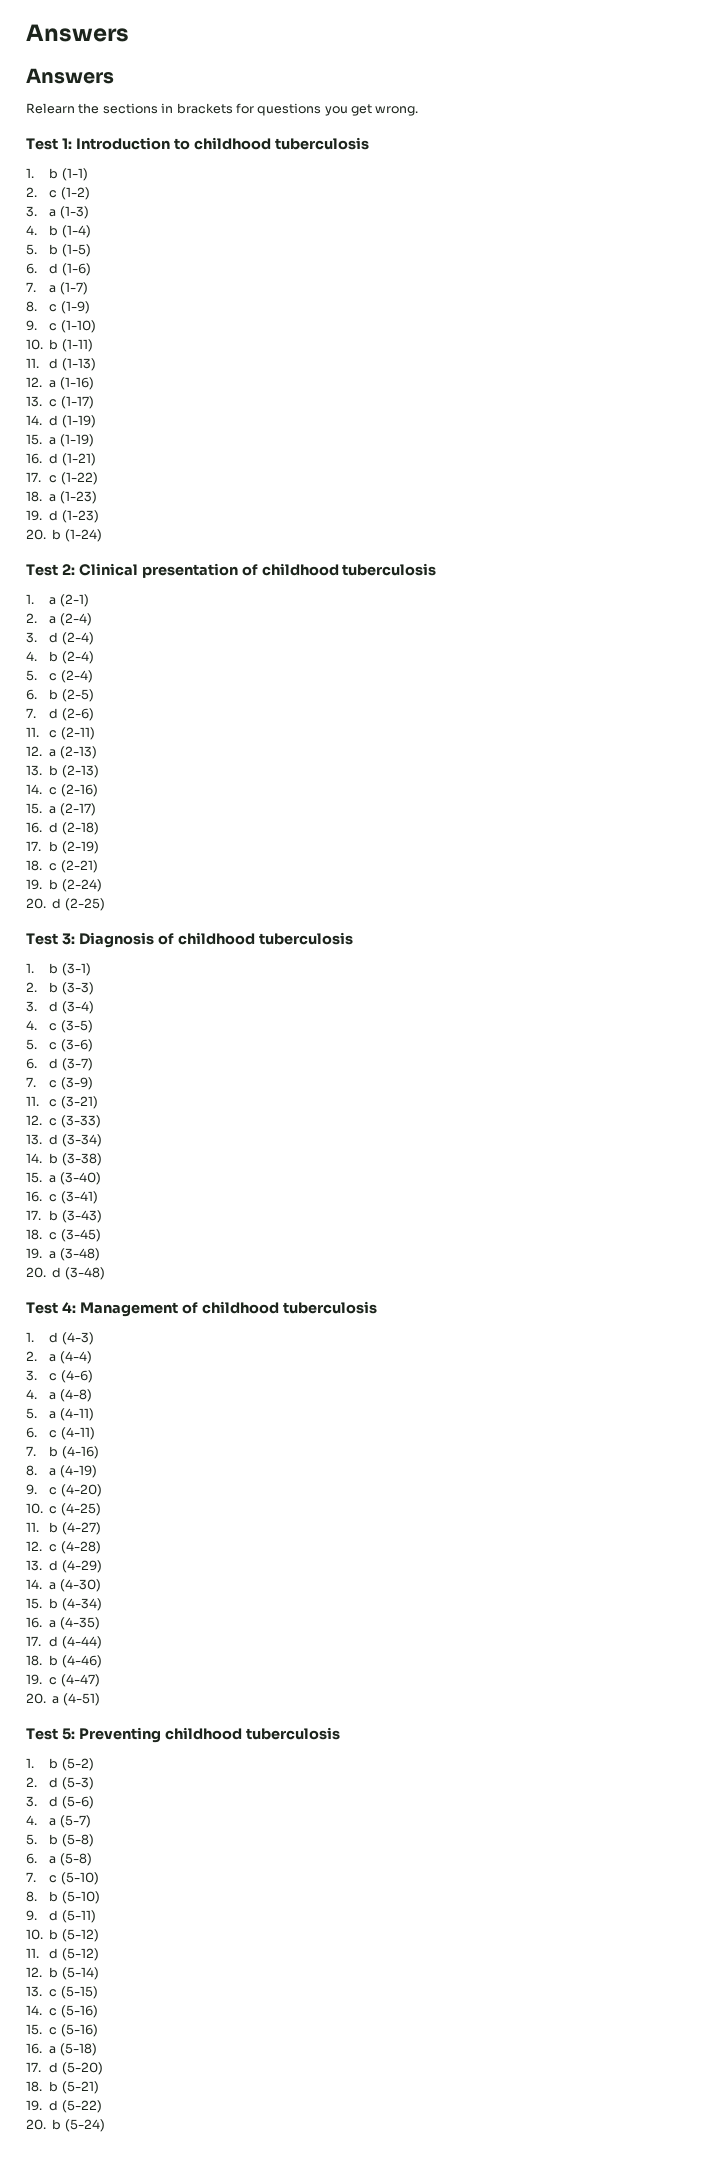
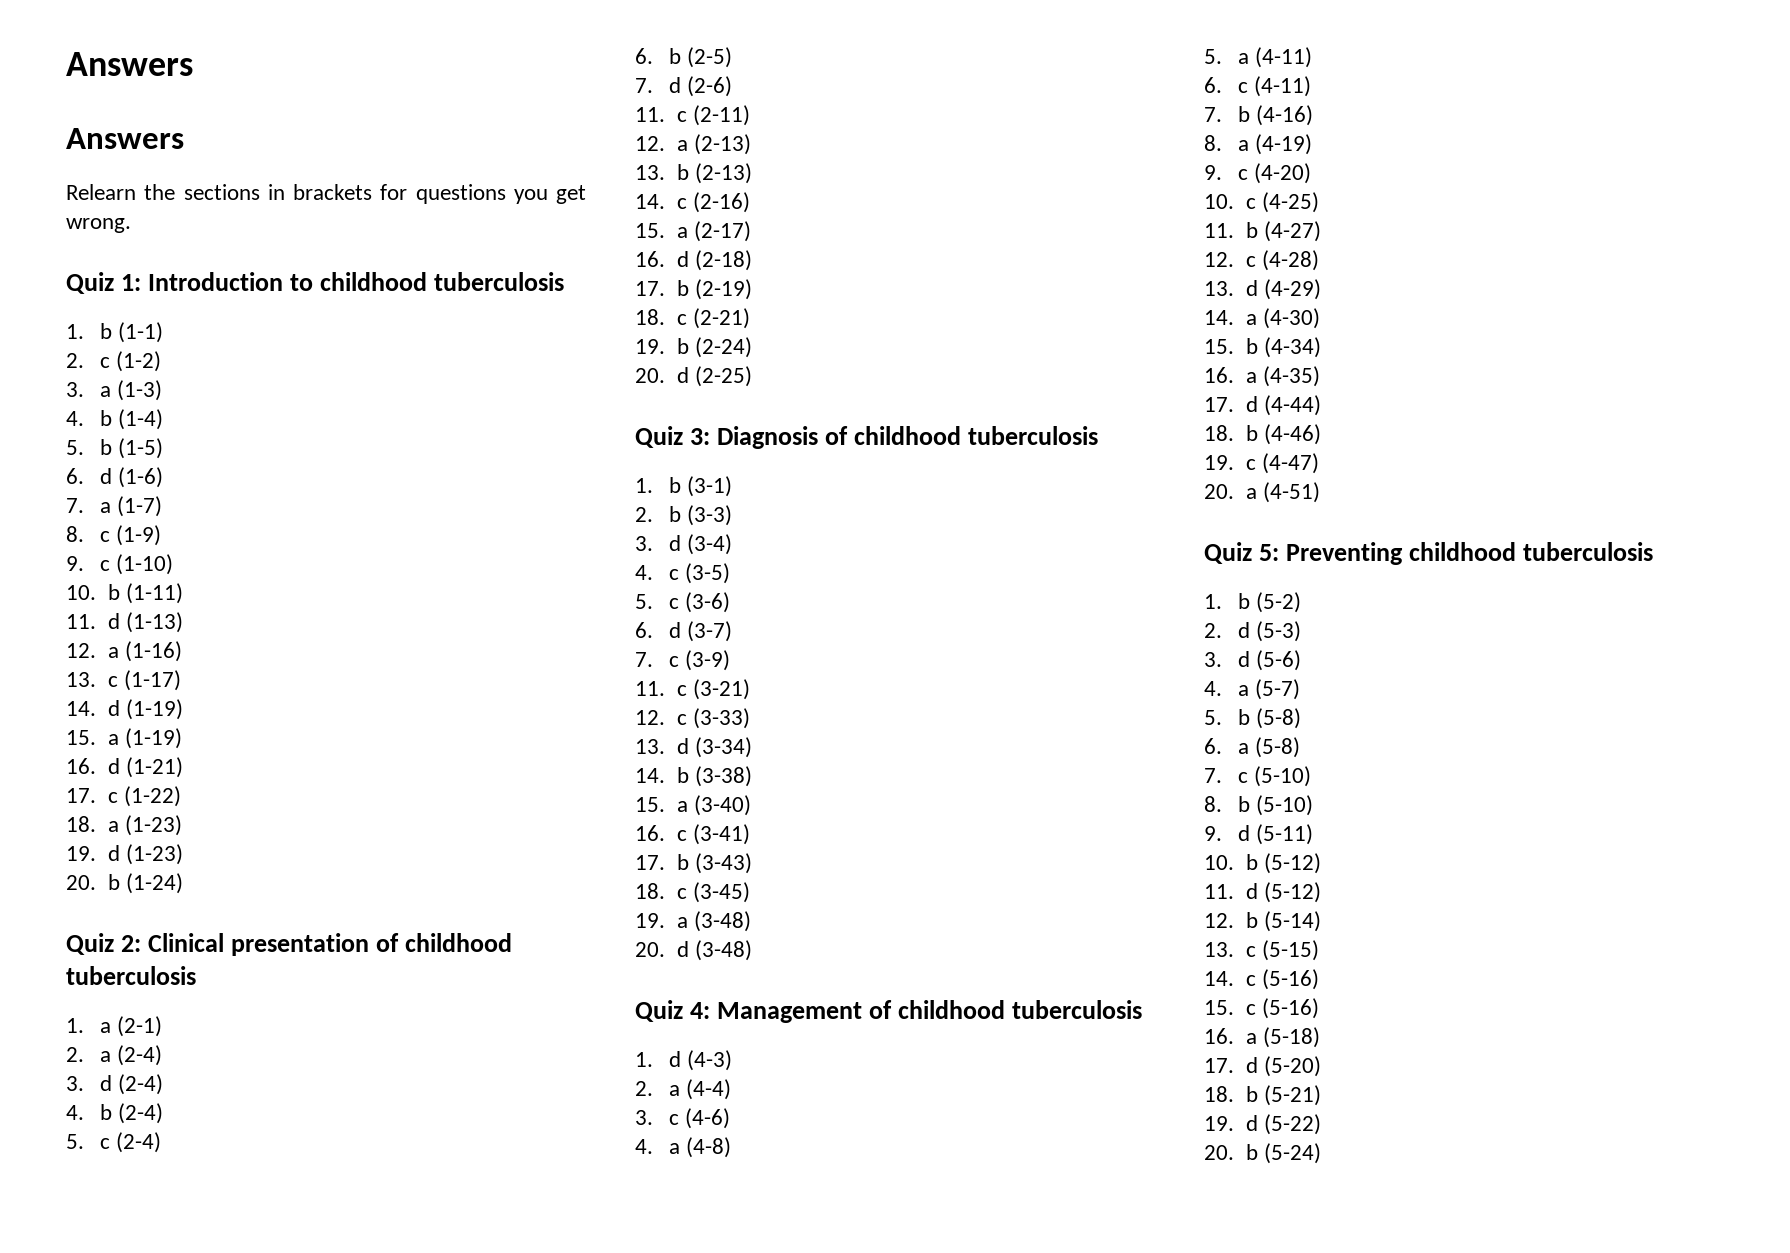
[26,138,58,150] Test -> [66,272,114,294] Quiz
[26,564,58,576] Test -> [66,933,114,955] Quiz
[26,933,58,945] Test -> [635,426,683,448] Quiz
[26,1302,58,1314] Test -> [635,1000,683,1022] Quiz
[26,1728,58,1740] Test -> [1204,542,1252,564] Quiz

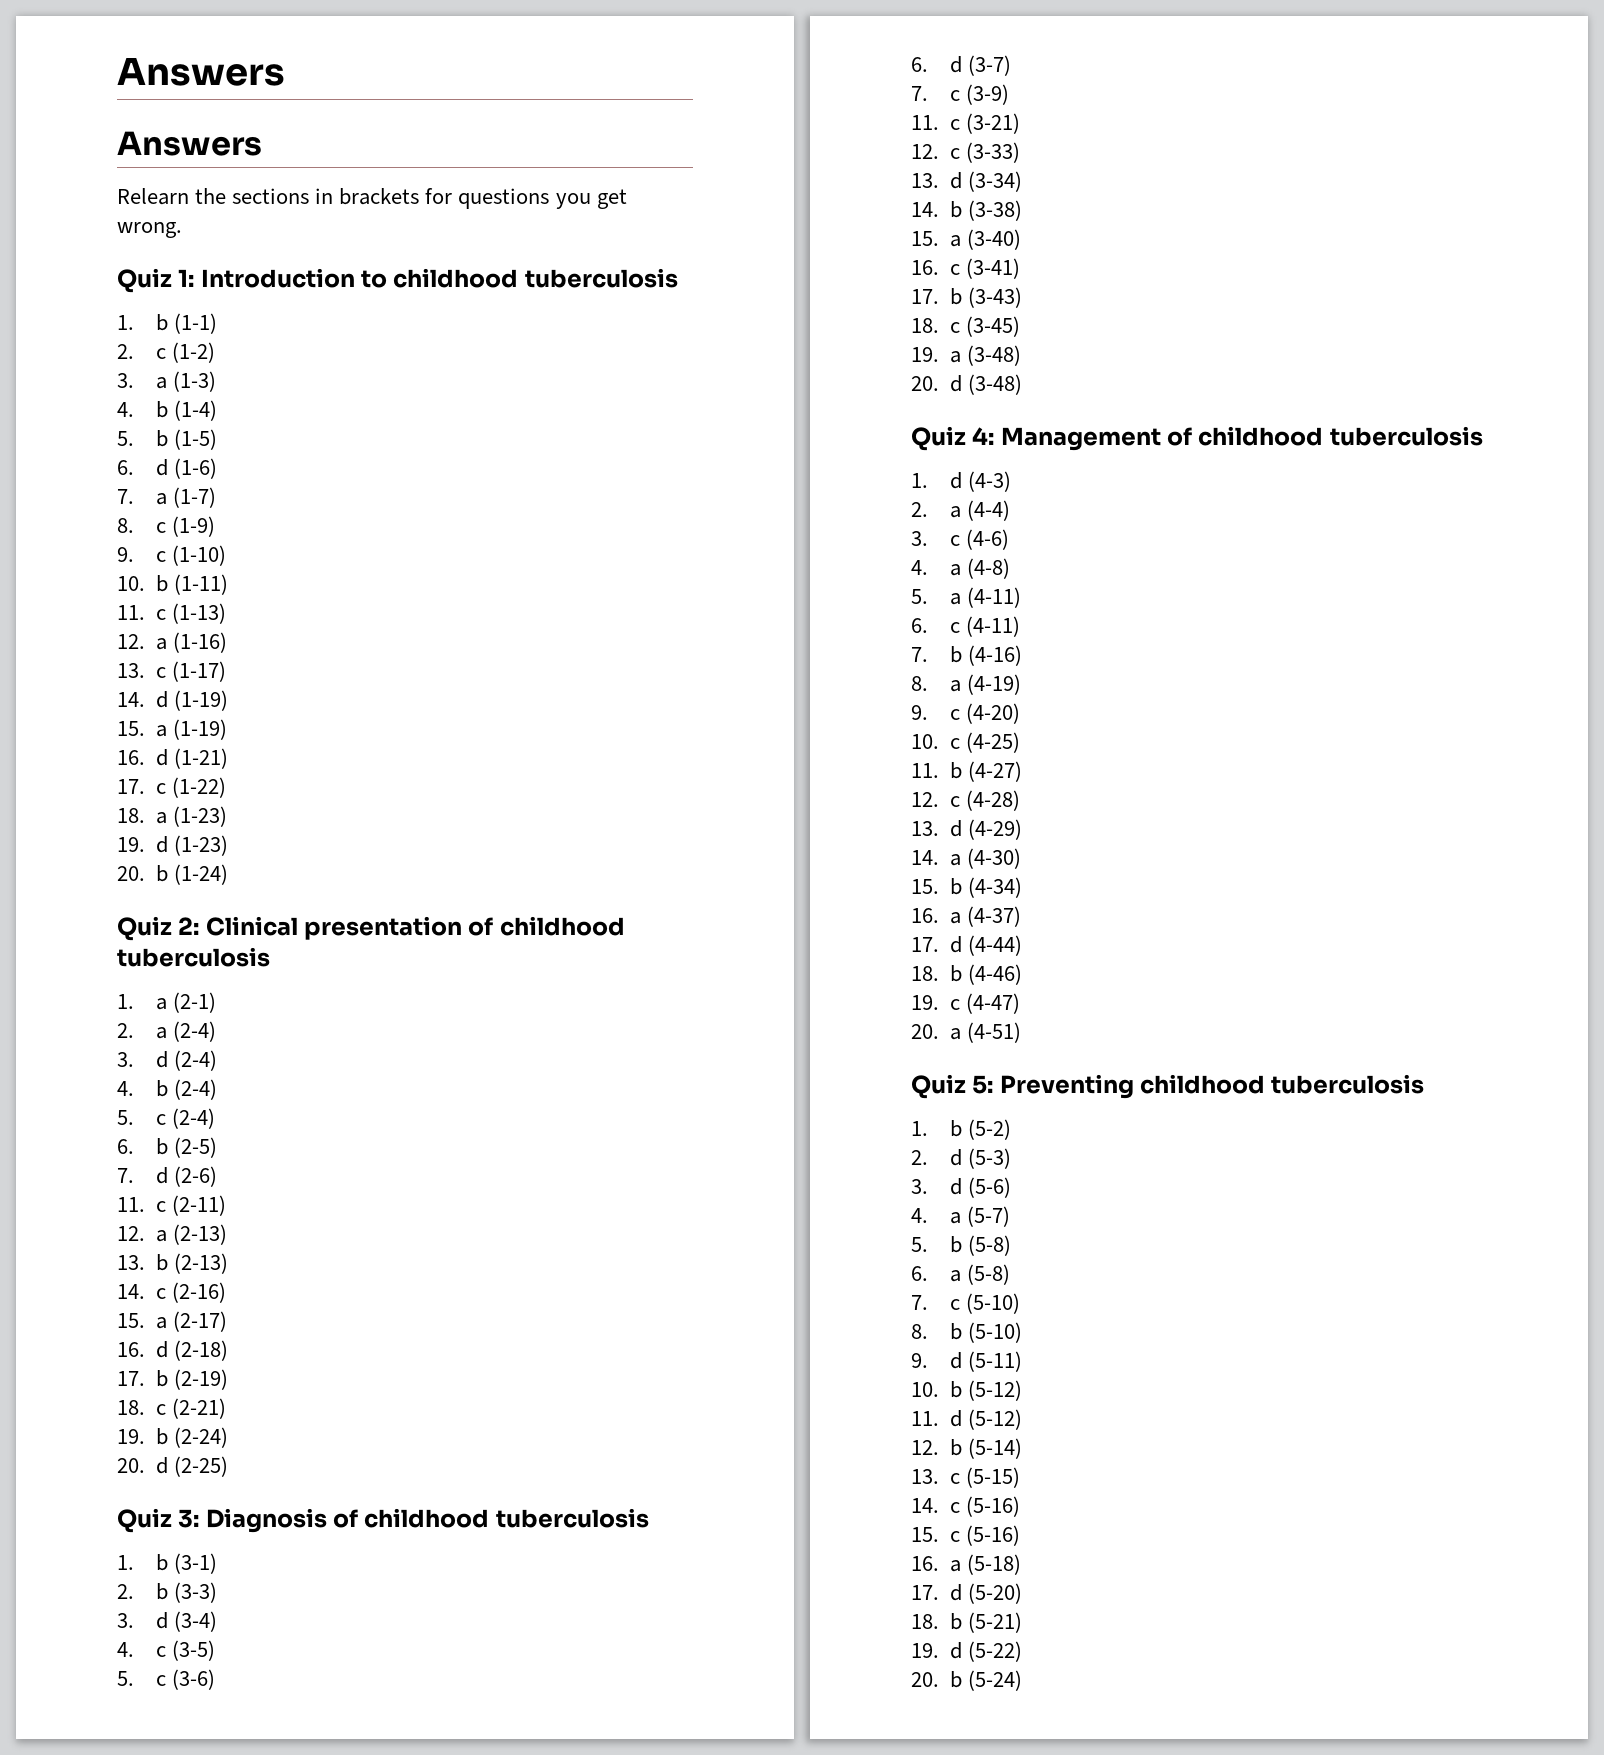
[107,613,120,629] d -> [156,609,167,620] c
[1262,366,1320,387] (4-35) -> [967,906,1022,927] (4-37)

